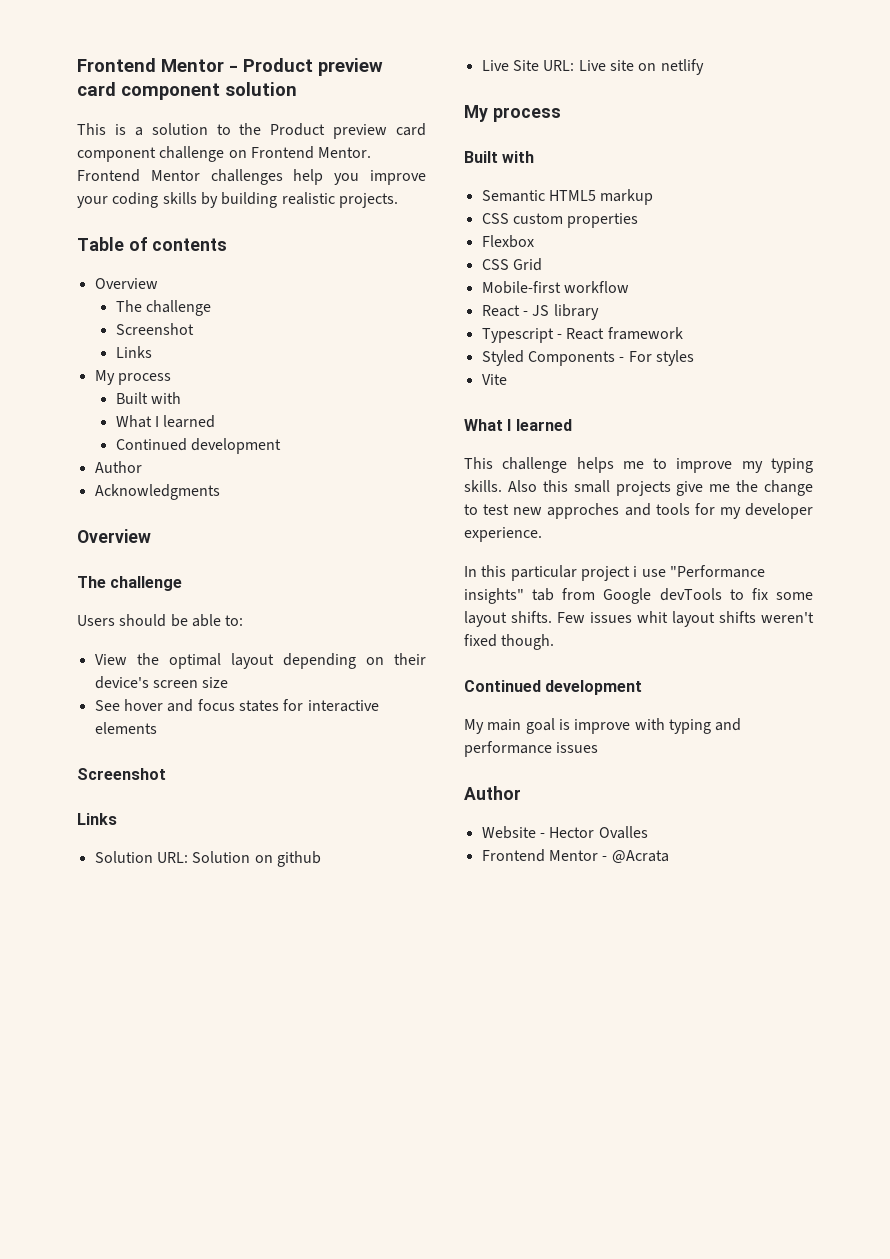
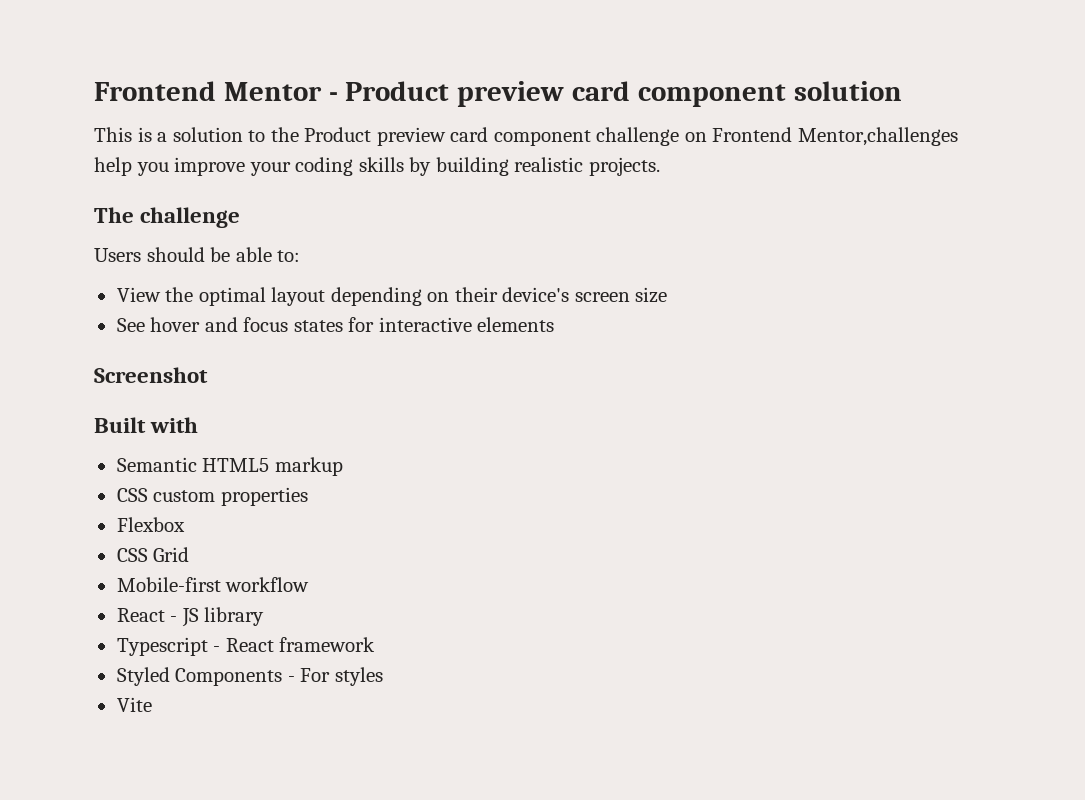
[318,147,372,158] [77,169,283,185] Mentor. Frontend Mentor challenges -> [797,127,958,146] Mentor,challenges
[77,237,228,251] [94,278,158,289] [115,300,211,316] [115,323,194,335] [115,346,152,358] [94,370,171,385] [115,392,181,404] [115,415,216,428] [115,438,281,454] [94,461,142,473] [94,484,220,500] [77,529,151,543] // Table of contents // Overview // The challenge // Screenshot // Links // My process // Built with // What I learned // Continued development // Author // Acknowledgments // Overview -> (660, 166) none
[77,813,117,825] [94,851,321,867] [481,59,704,75] [464,105,561,122] // Links // Solution URL: Solution on github // Live Site URL: Live site on netlify // My process -> (208, 375) none
[464,419,572,431] [464,457,813,473] [464,480,813,496] [464,503,813,519] [464,527,542,542] [464,565,765,581] [464,588,813,604] [464,611,814,627] [464,634,555,650] [464,680,643,695] [464,718,742,734] [464,741,599,757] [464,786,521,800] [481,826,648,839] [481,849,669,864] // What I learned // This challenge helps me to improve my typing skills. Also this small projects give me the change to test new approches and tools for my developer experience. // In this particular project i use "Performance insights" tab from Google devTools to fix some layout shifts. Few issues whit layout shifts weren't fixed though. // Continued development // My main goal is improve with typing and performance issues // Author // Website - Hector Ovalles // Frontend Mentor - @Acrata -> (152, 704) none

